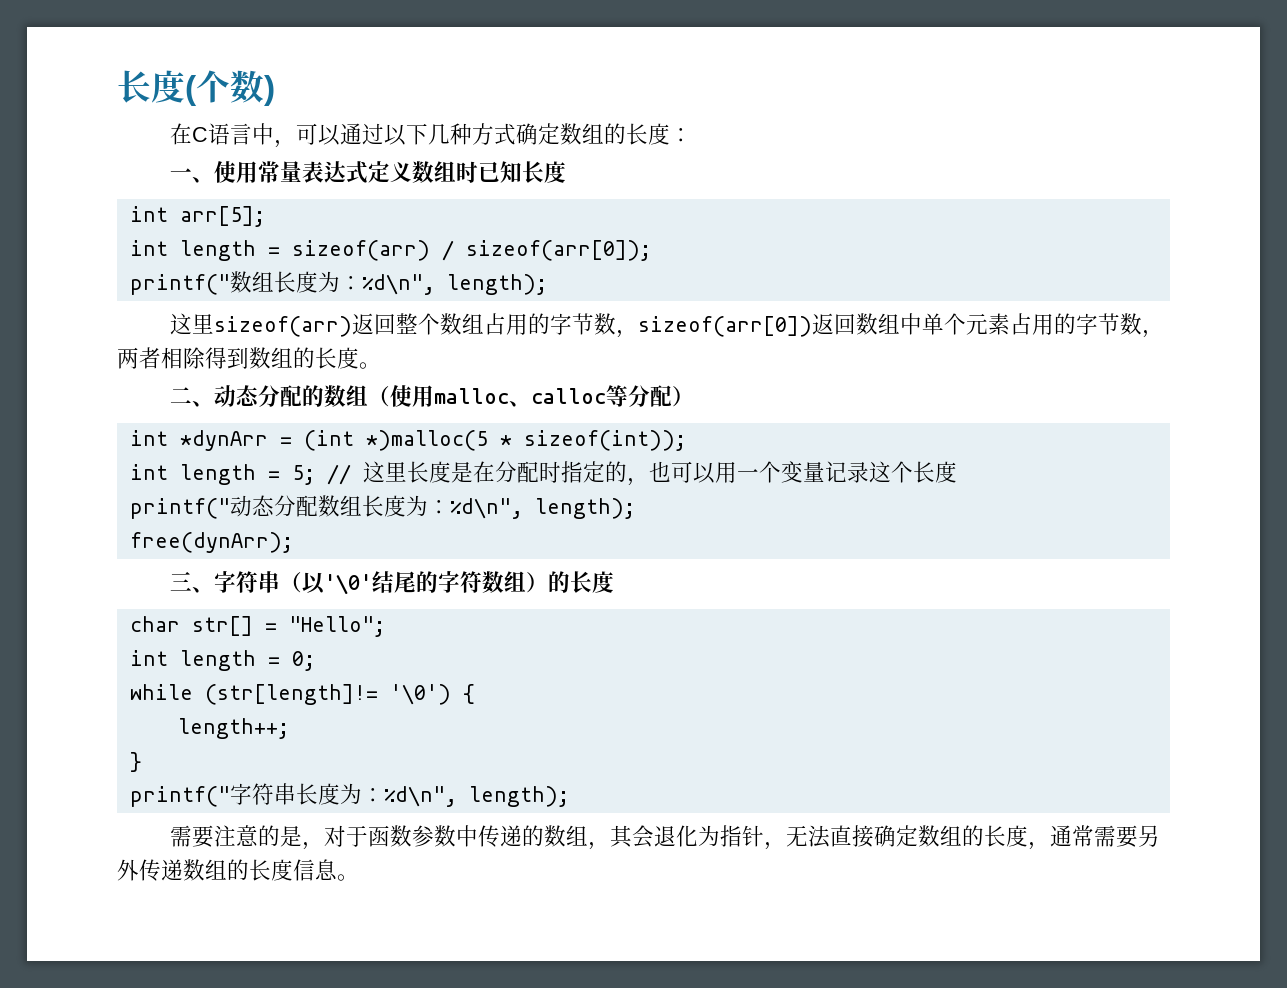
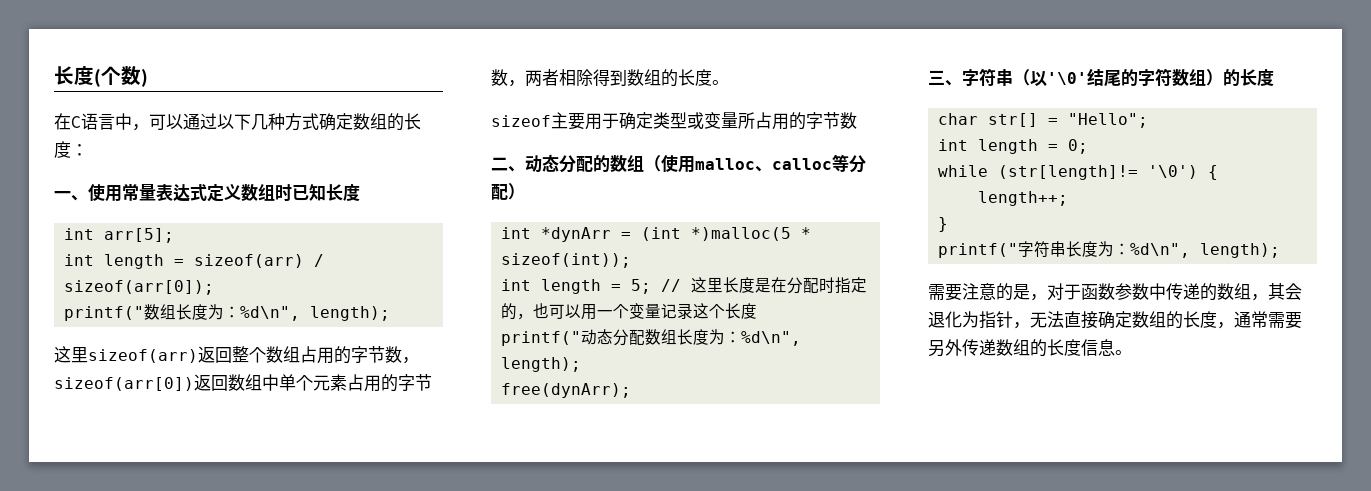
(381, 365) none -> [491,112,857,130] // sizeof主要用于确定类型或变量所占用的字节数

